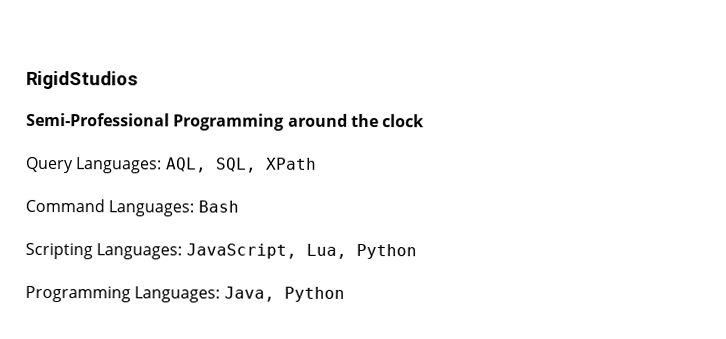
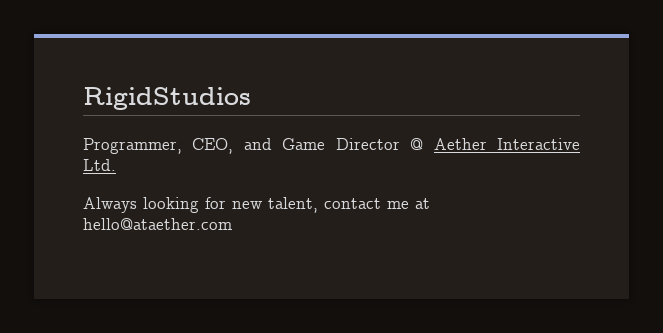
[26,112,425,131] [25,156,317,174] [25,198,239,217] [25,242,417,260] [25,285,345,303] Semi-Professional Programming around the clock // Query Languages: AQL, SQL, XPath // Command Languages: Bash // Scripting Languages: JavaScript, Lua, Python // Programming Languages: Java, Python -> [83,138,580,154] [83,159,116,171] [83,197,430,213] [83,218,232,230] Programmer, CEO, and Game Director @ Aether Interactive Ltd. // Always looking for new talent, contact me at hello@ataether.com

